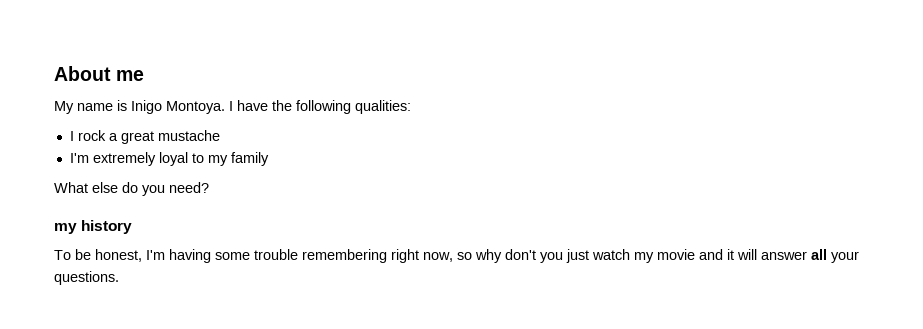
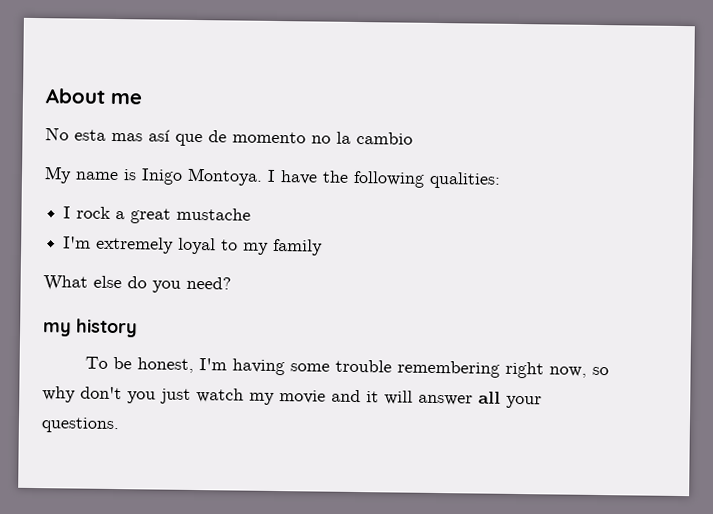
(145, 75) none -> [45,127,413,147] // No esta mas así que de momento no la cambio

